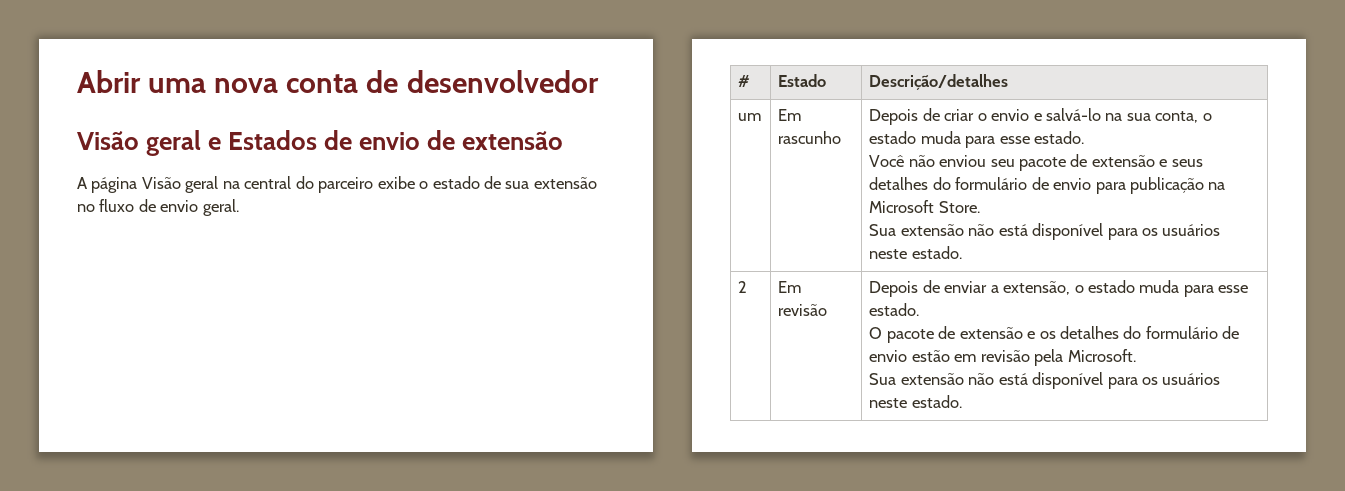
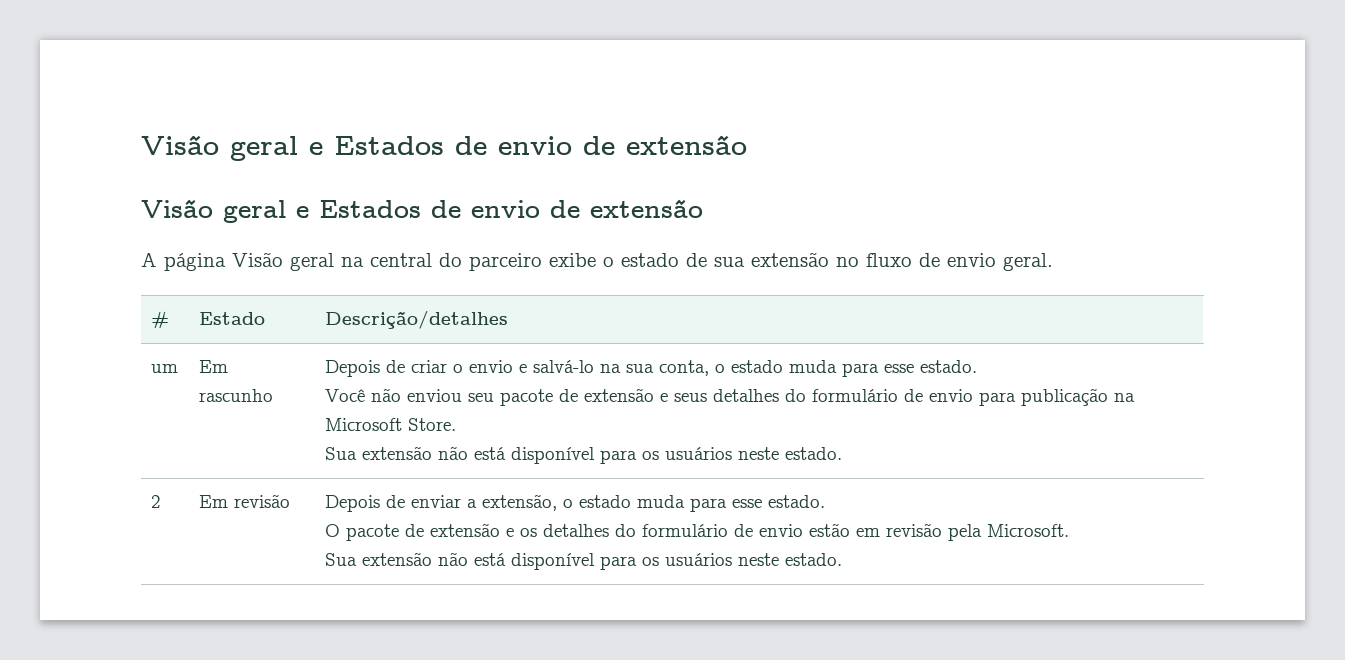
[77,70,599,93] Abrir uma nova conta de desenvolvedor -> [141,135,747,161] Visão geral e Estados de envio de extensão

